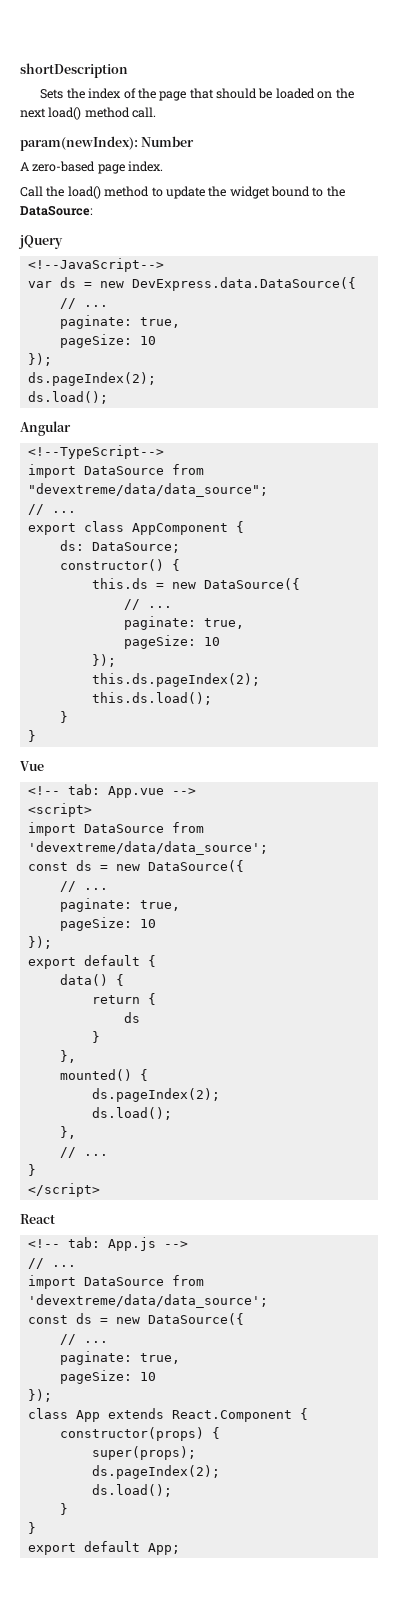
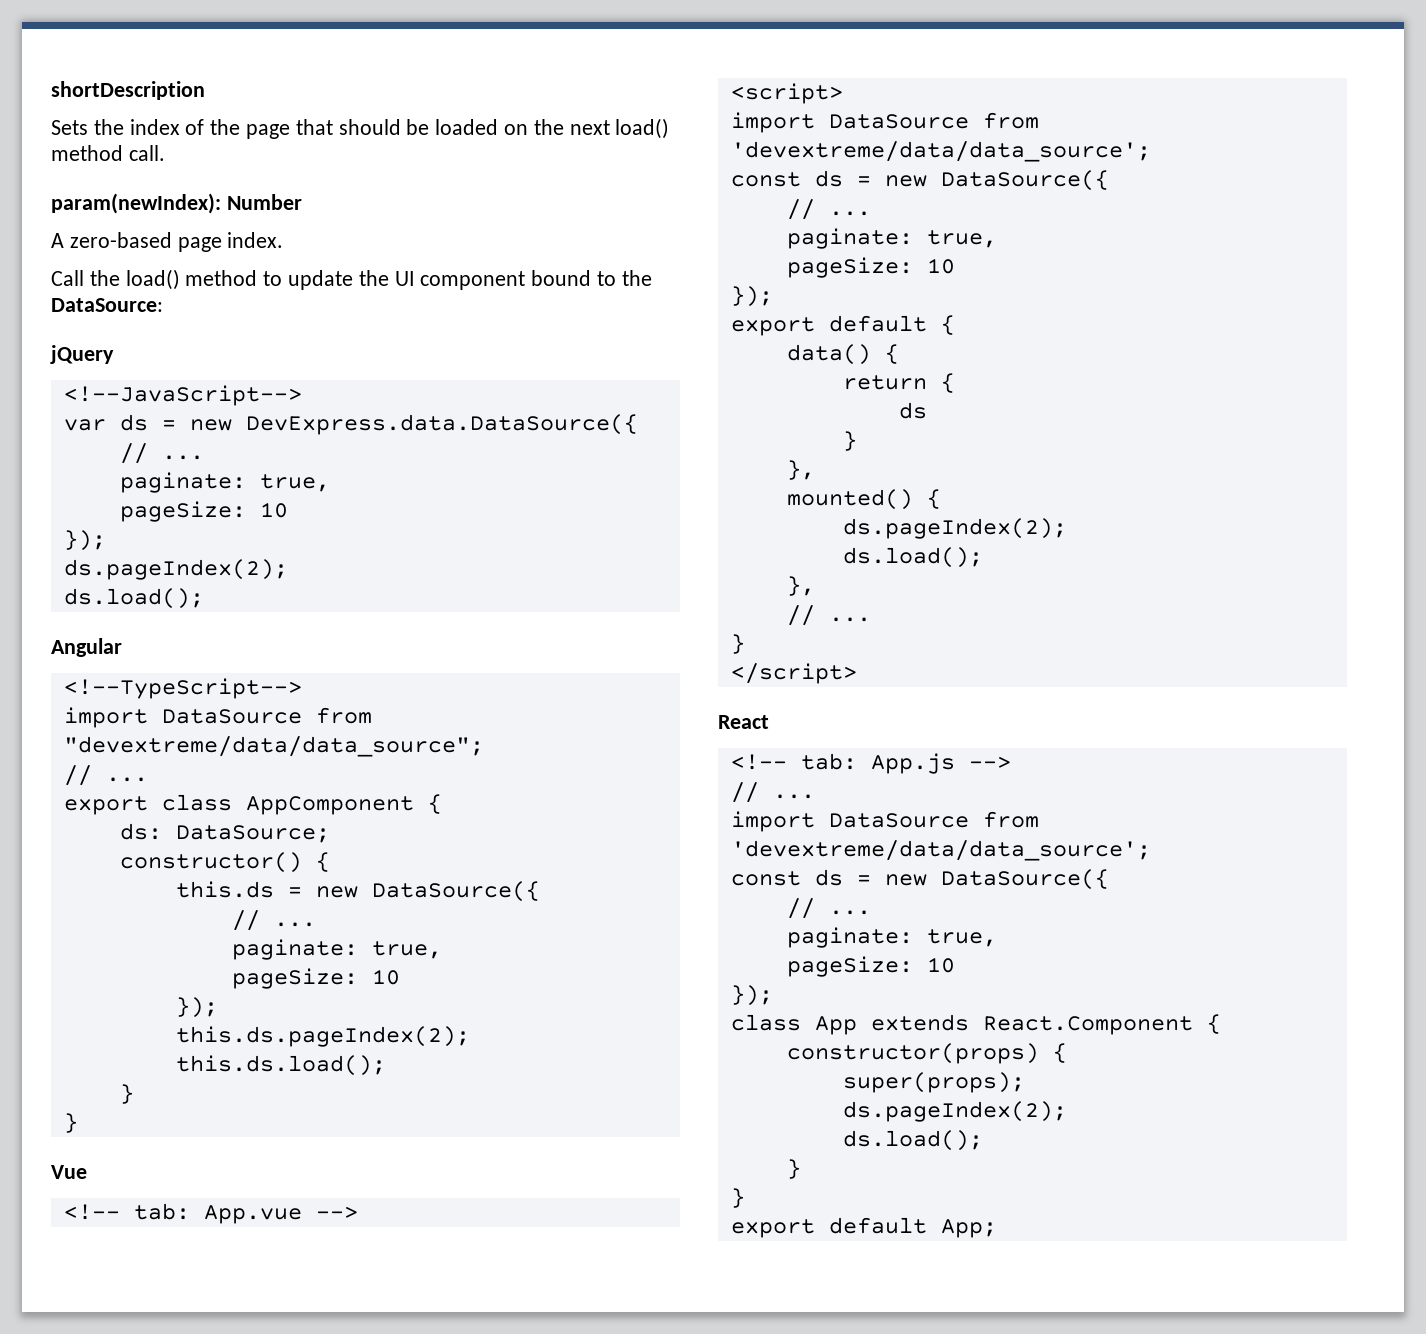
[229,186,270,199] widget -> [394,271,526,290] UI component

